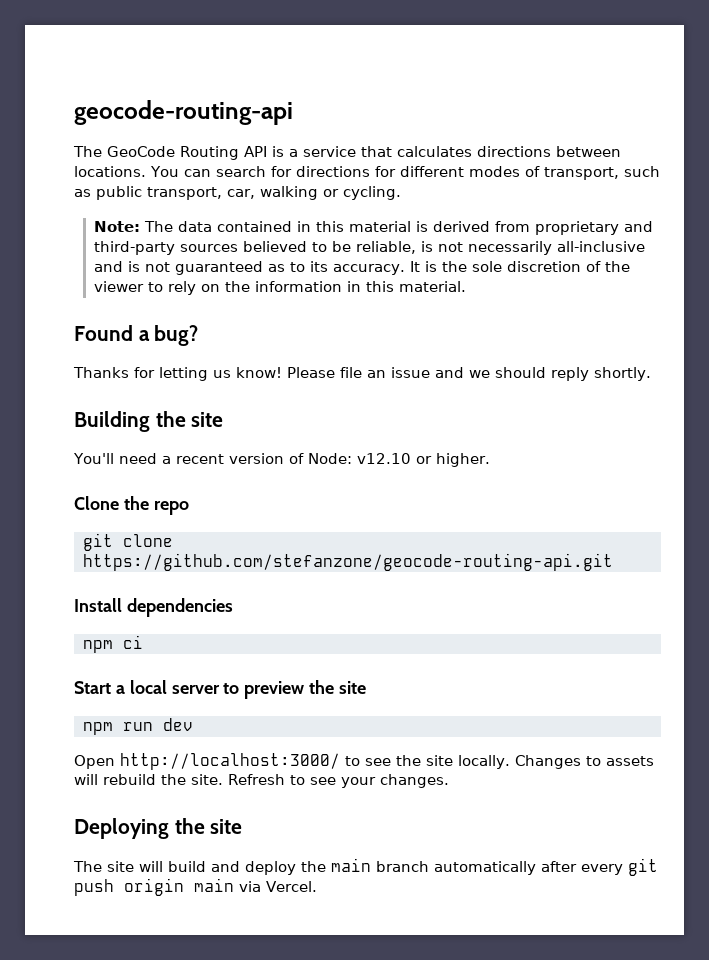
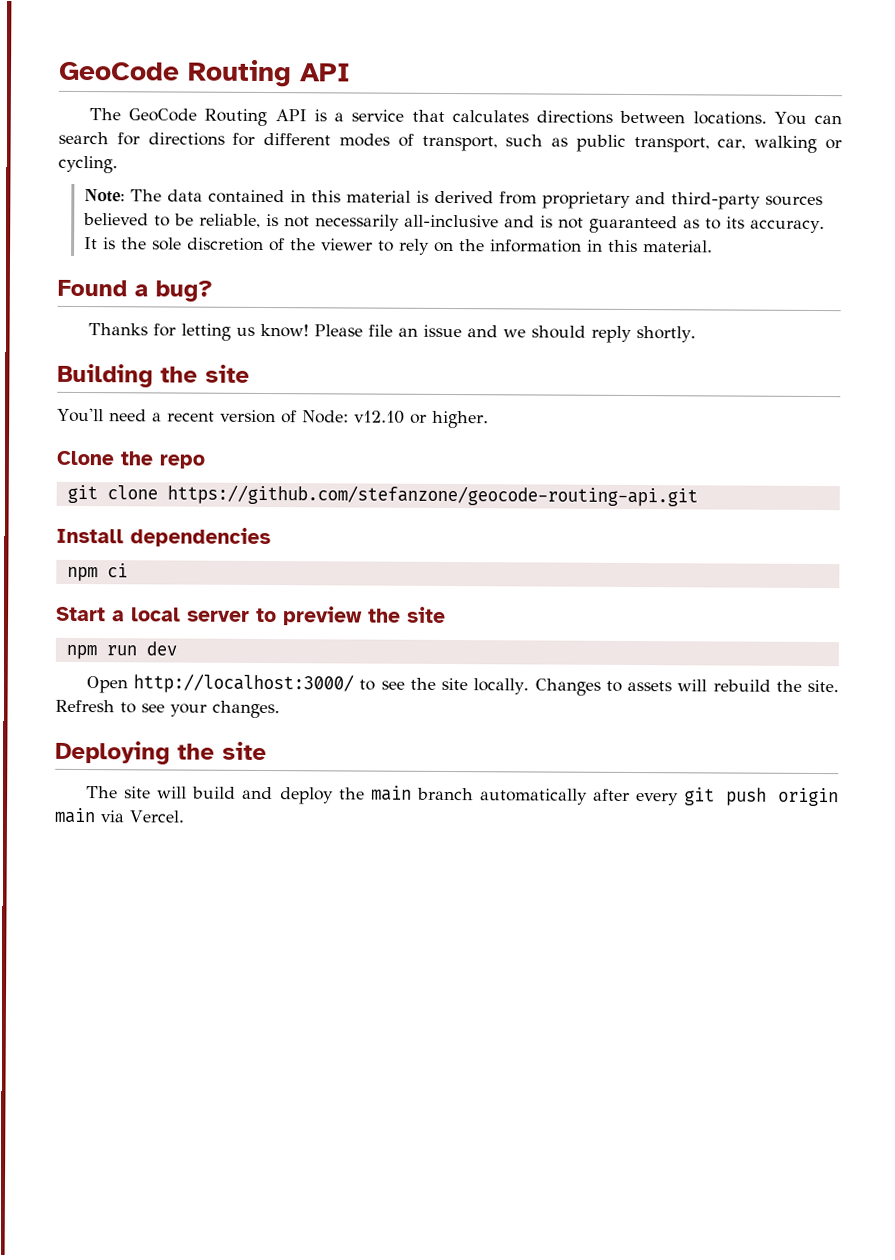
[74,100,293,125] geocode-routing-api -> [58,59,351,88] GeoCode Routing API

